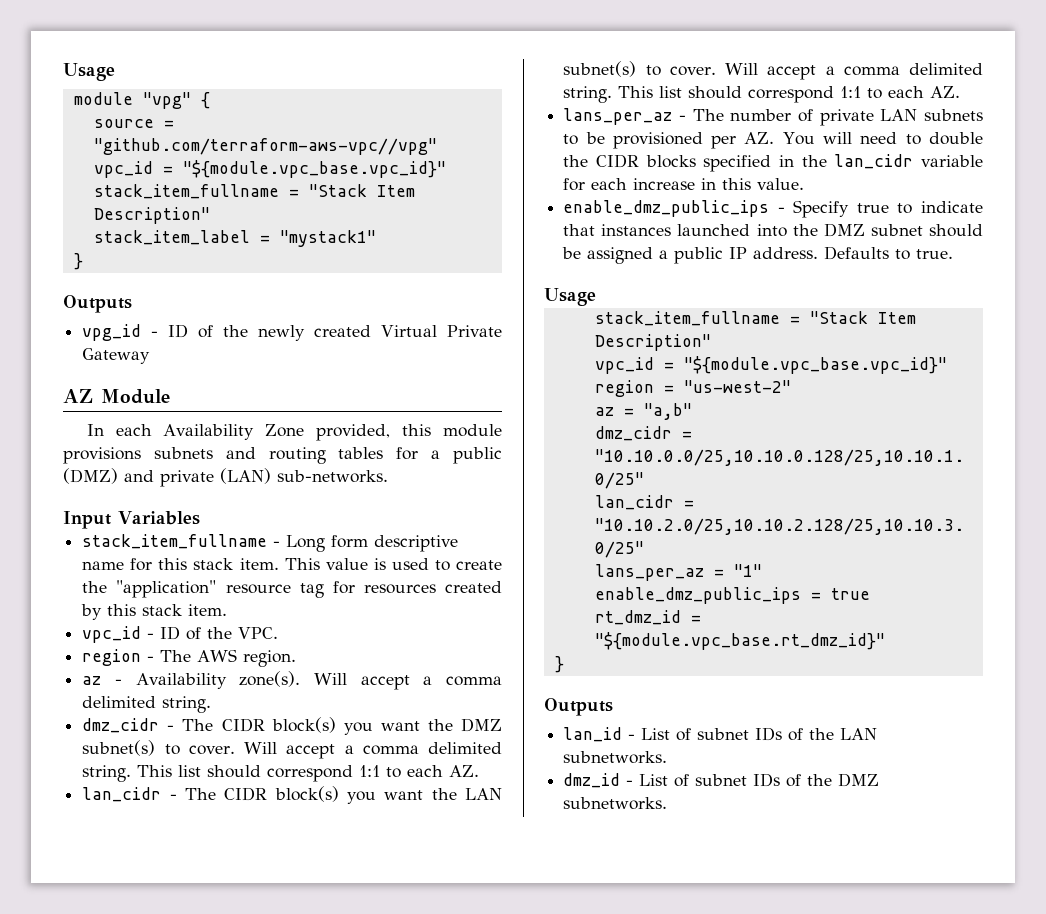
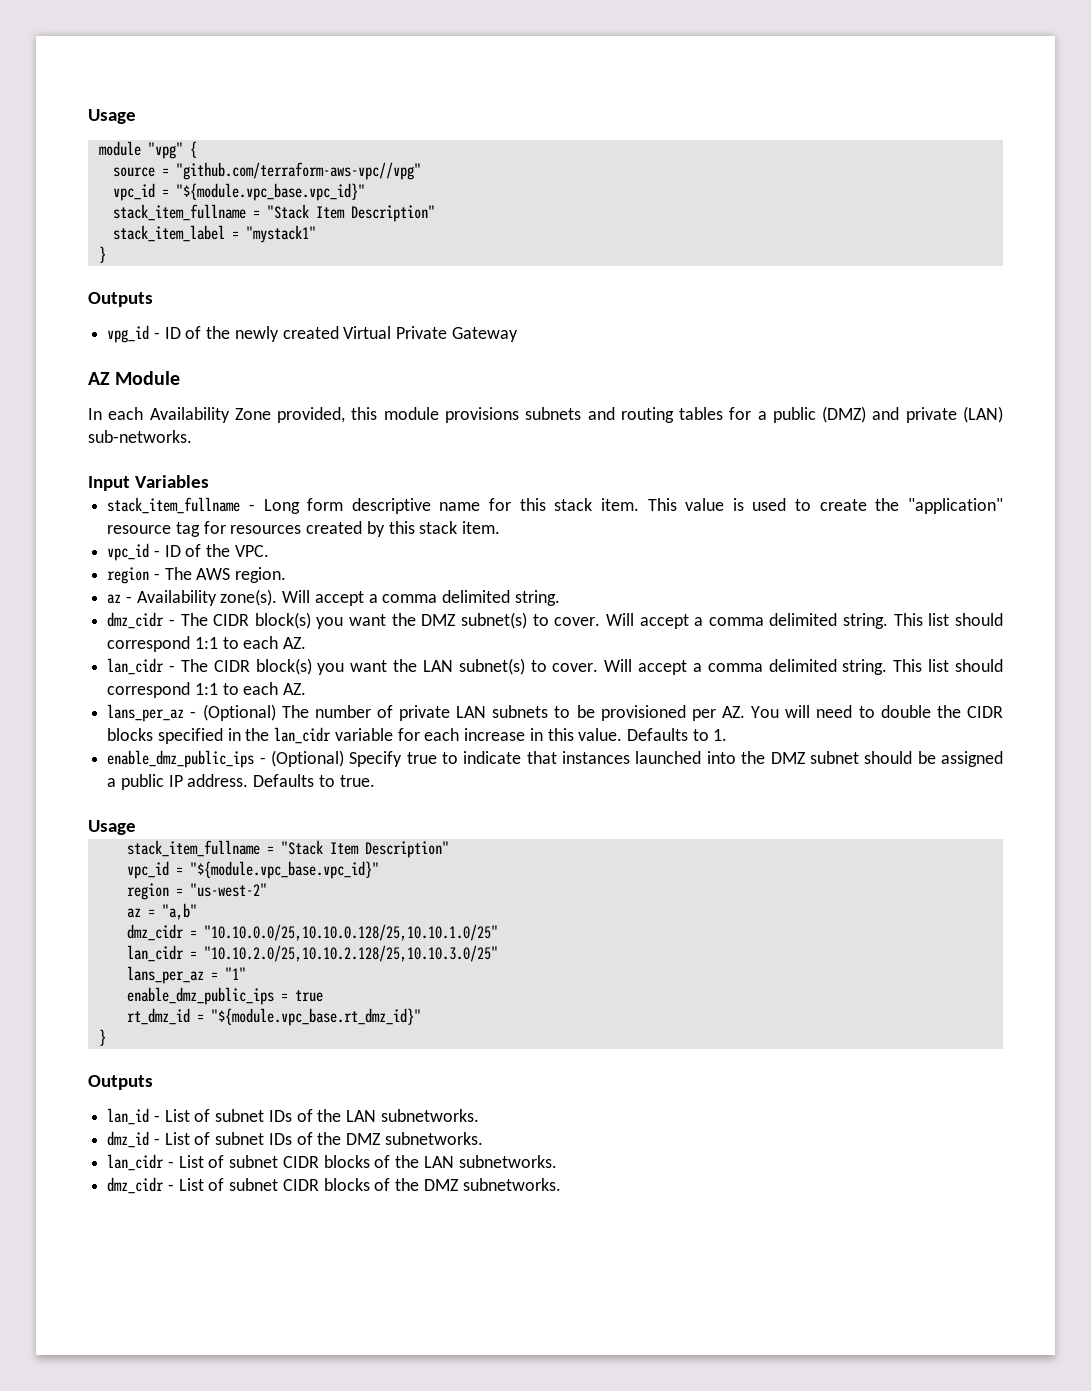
(686, 118) none -> [202,704,276,721] (Optional)
(805, 184) none -> [626,728,728,741] Defaults to 1.
(785, 210) none -> [270,750,344,767] (Optional)
(668, 803) none -> [107,1154,557,1171] [107,1177,561,1194] // lan_cidr - List of subnet CIDR blocks of the LAN subnetworks. // dmz_cidr - List of subnet CIDR blocks of the DMZ subnetworks.

